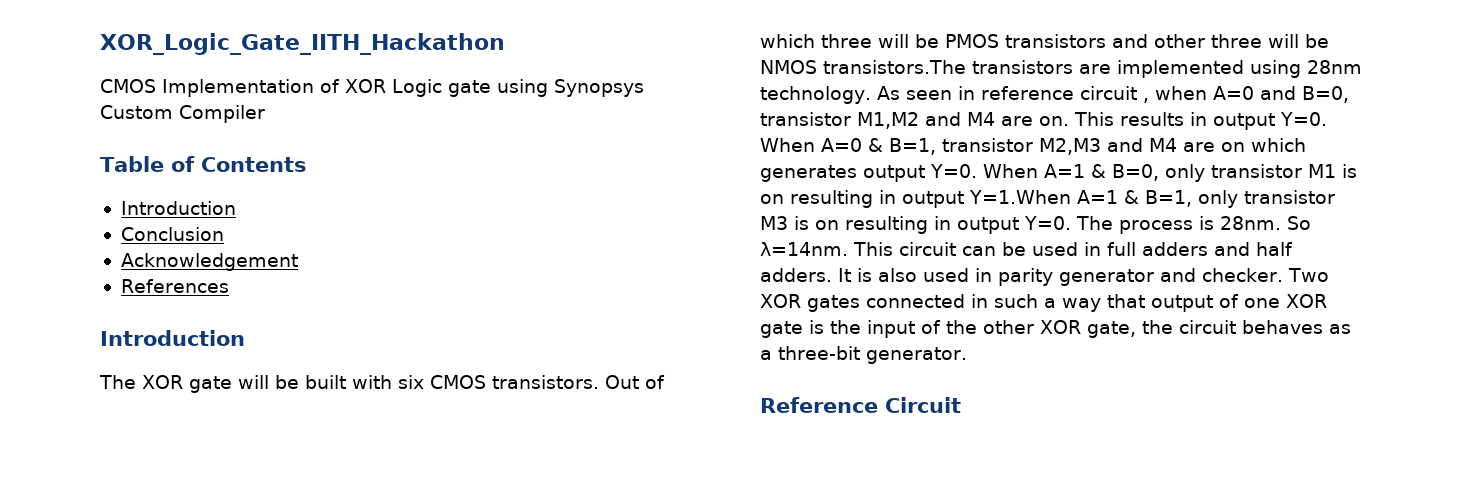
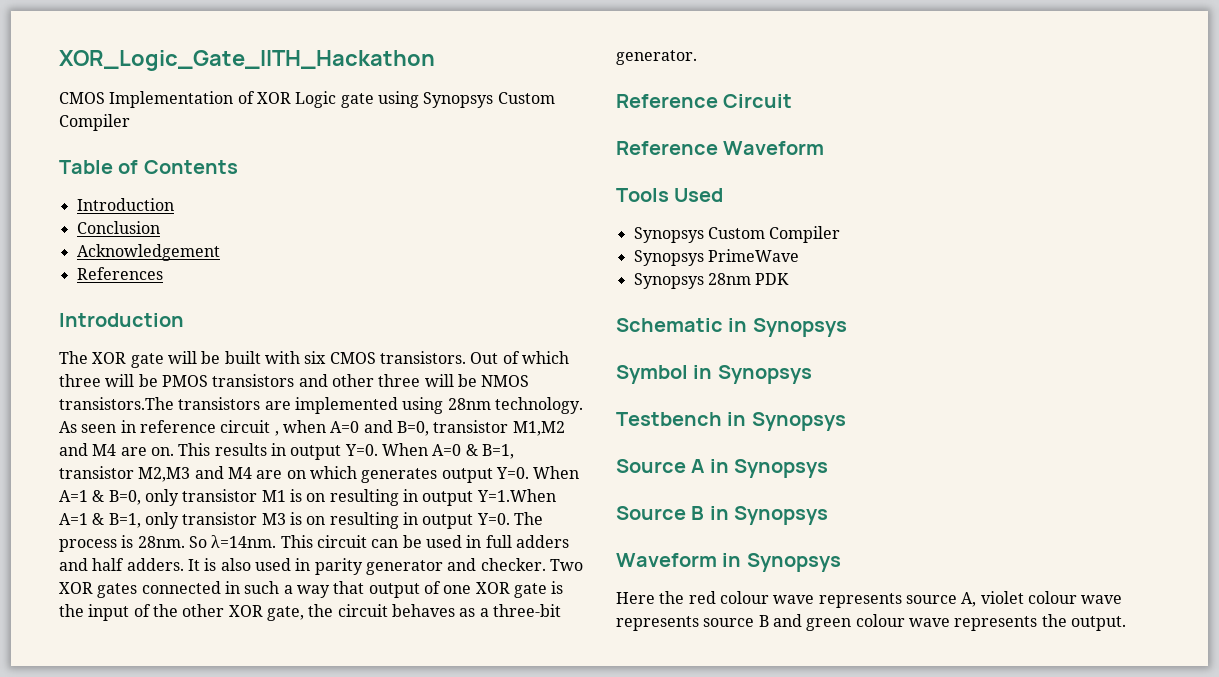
(961, 405) none -> [616,141,825,155] [616,188,724,202] [633,226,841,243] [633,249,799,266] [633,273,790,289] [616,318,847,337] [616,365,812,384] [616,412,846,431] [616,459,829,478] [616,506,829,525] [616,553,841,572] [616,591,1123,608] [616,614,1126,631] // Reference Waveform // Tools Used // Synopsys Custom Compiler // Synopsys PrimeWave // Synopsys 28nm PDK // Schematic in Synopsys // Symbol in Synopsys // Testbench in Synopsys // Source A in Synopsys // Source B in Synopsys // Waveform in Synopsys // Here the red colour wave represents source A, violet colour wave represents source B and green colour wave represents the output.

